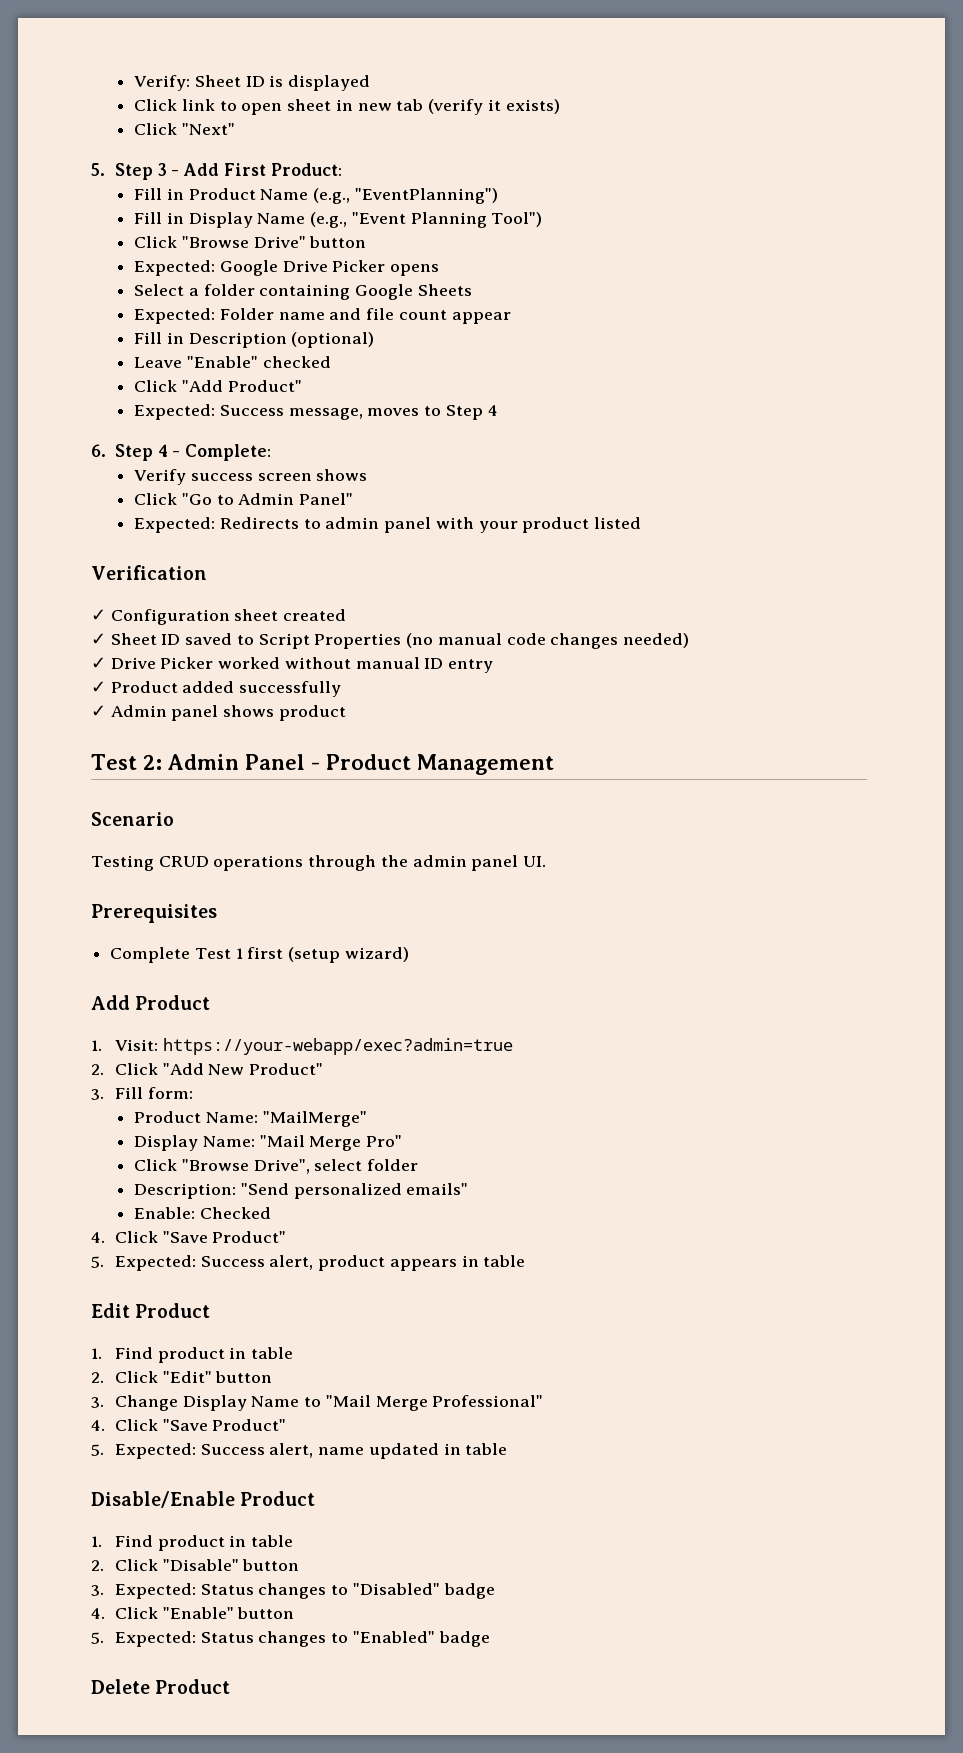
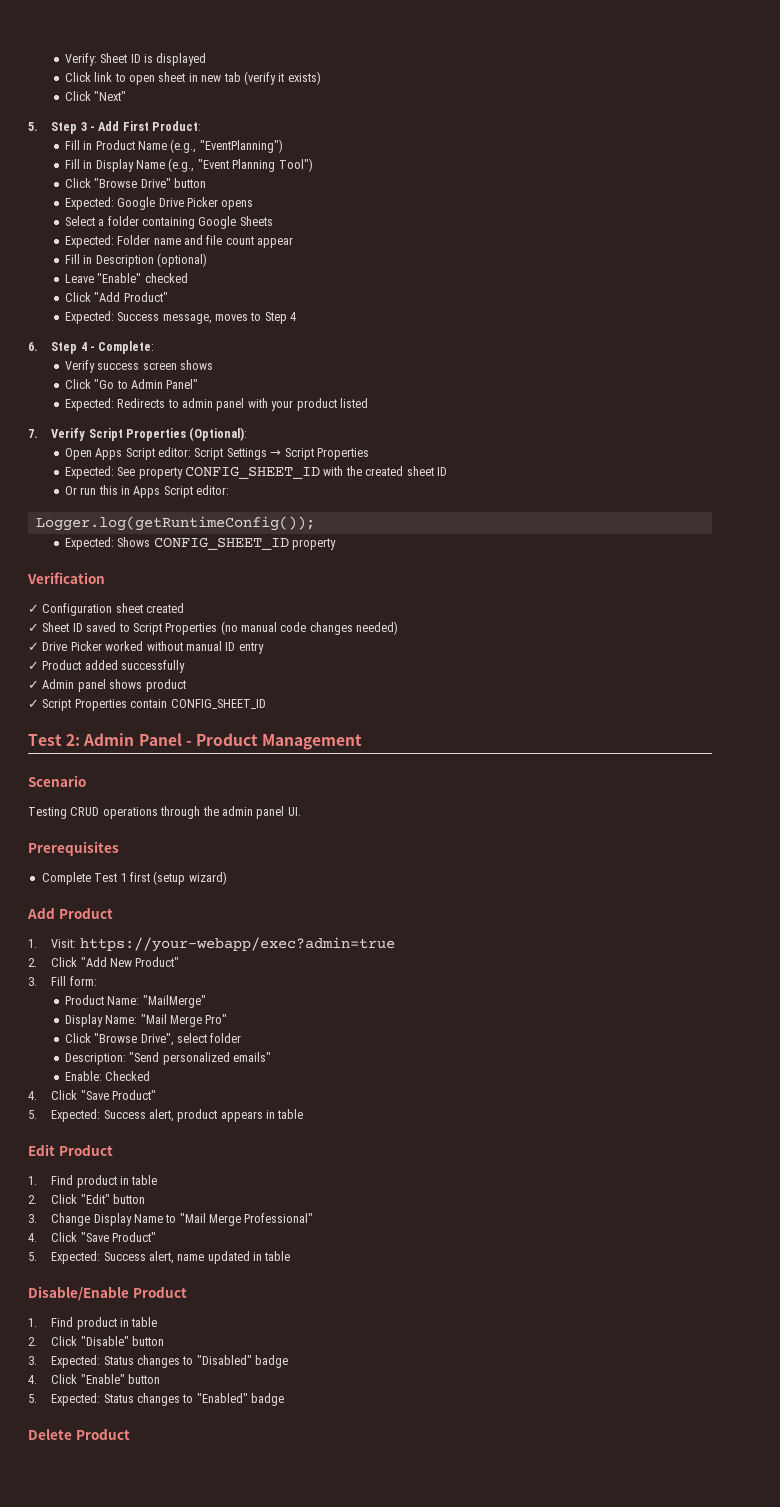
(642, 523) none -> [28,427,248,441] [64,447,369,460] [64,466,447,479] [64,485,230,498] [35,516,315,531] [64,537,337,550] // 7. Verify Script Properties (Optional): // Open Apps Script editor: Script Settings → Script Properties // Expected: See property CONFIG_SHEET_ID with the created sheet ID // Or run this in Apps Script editor: // Logger.log(getRuntimeConfig()); // Expected: Shows CONFIG_SHEET_ID property
(346, 713) none -> [28,699,266,711] // ✓ Script Properties contain CONFIG_SHEET_ID

